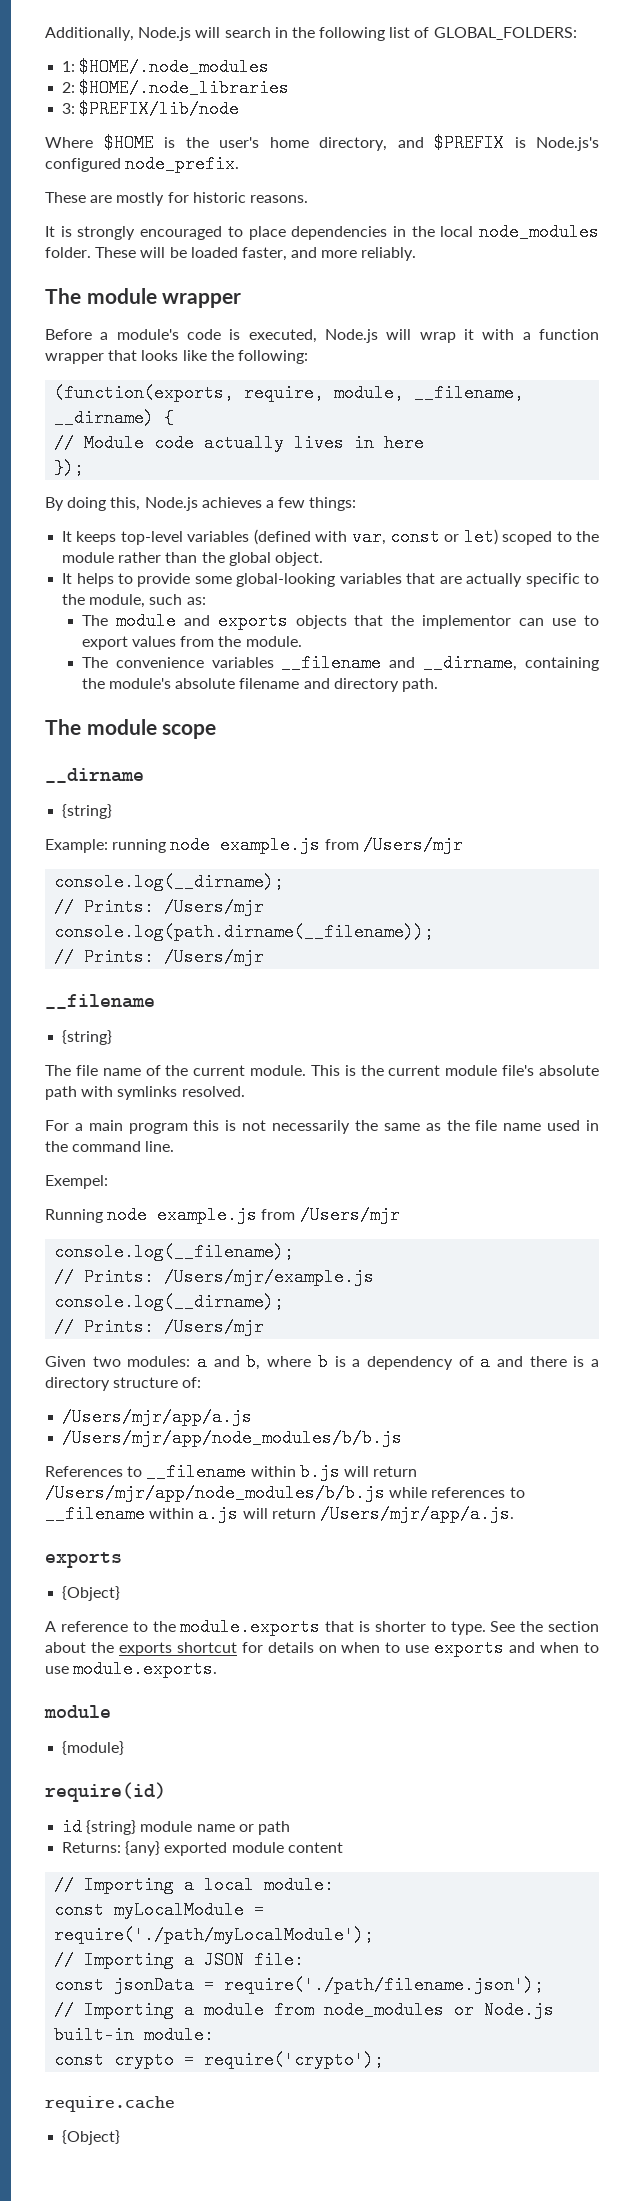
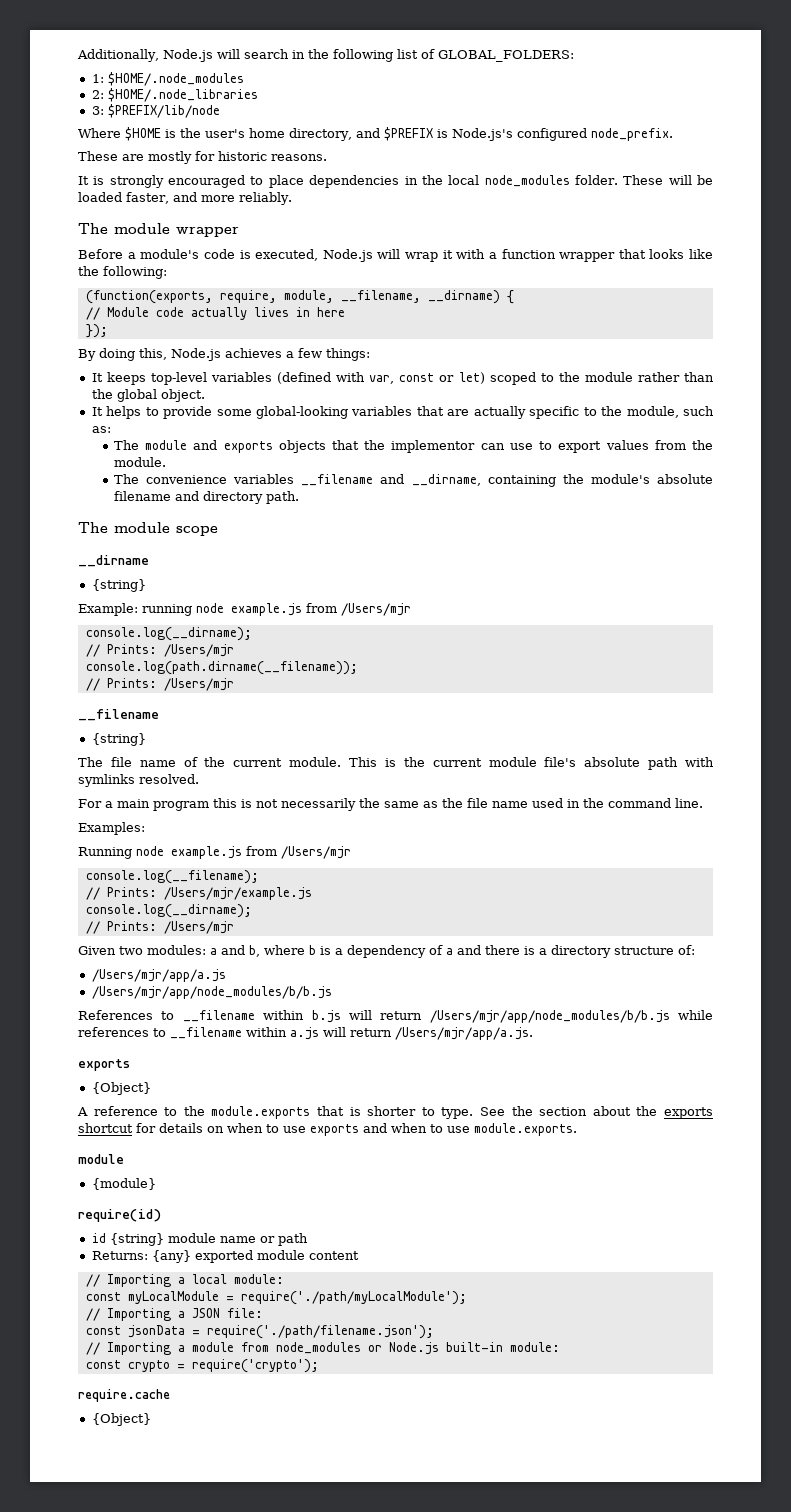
[45,1175,108,1189] Exempel: -> [78,822,145,835] Examples:

